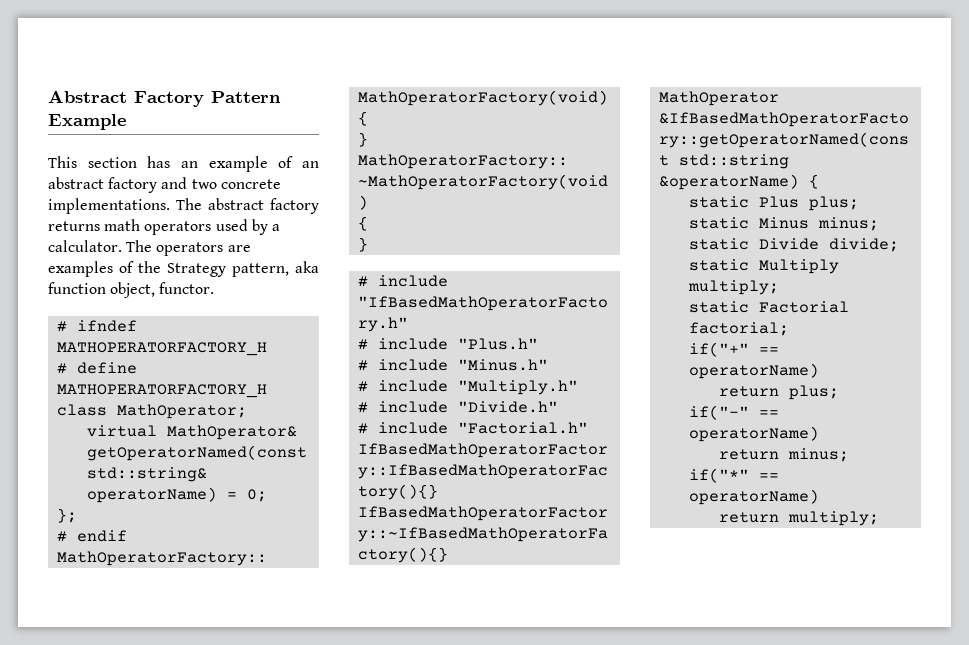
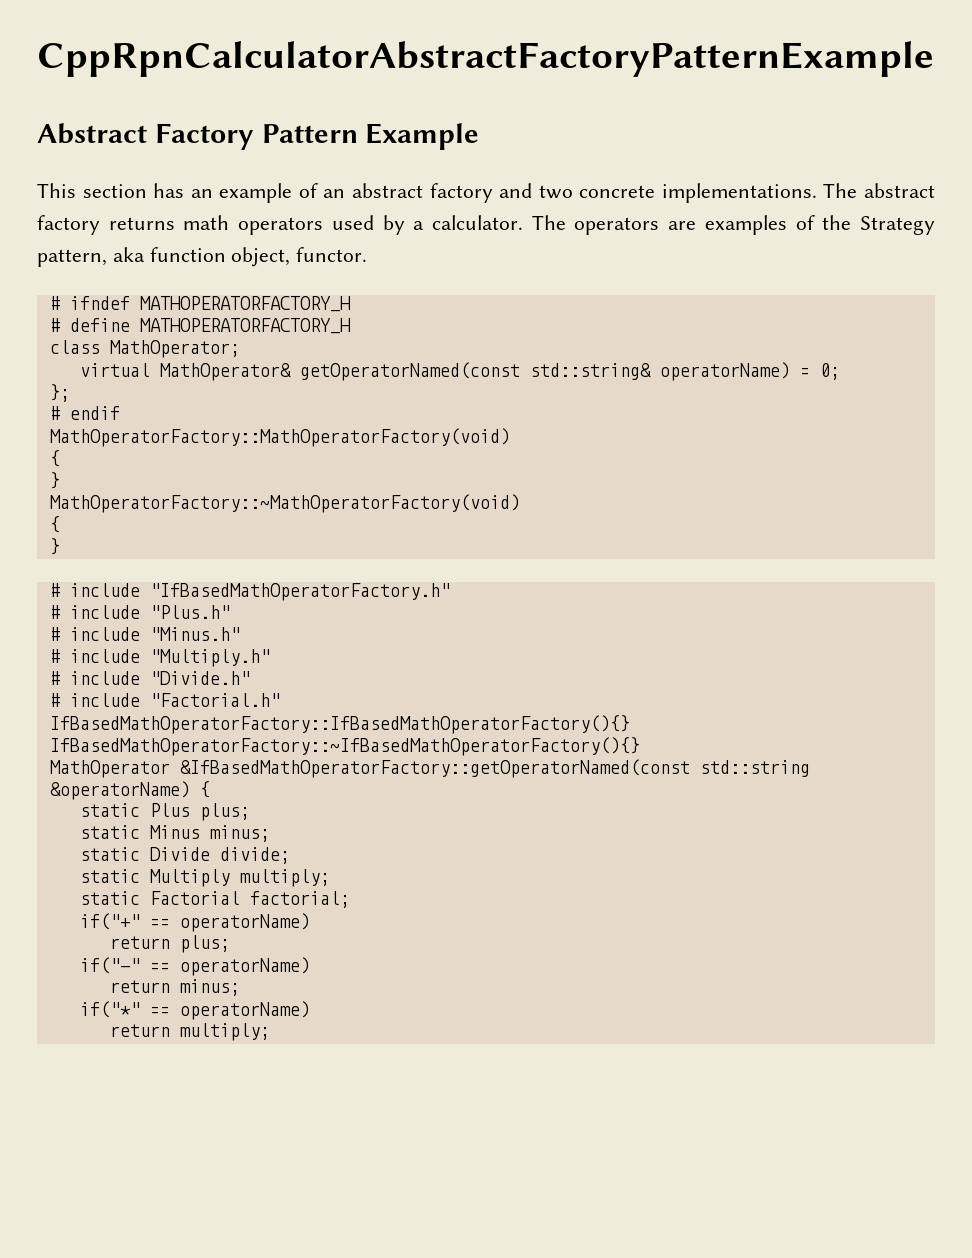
(48, 96) none -> [37,41,934,77] CppRpnCalculatorAbstractFactoryPatternExample //

